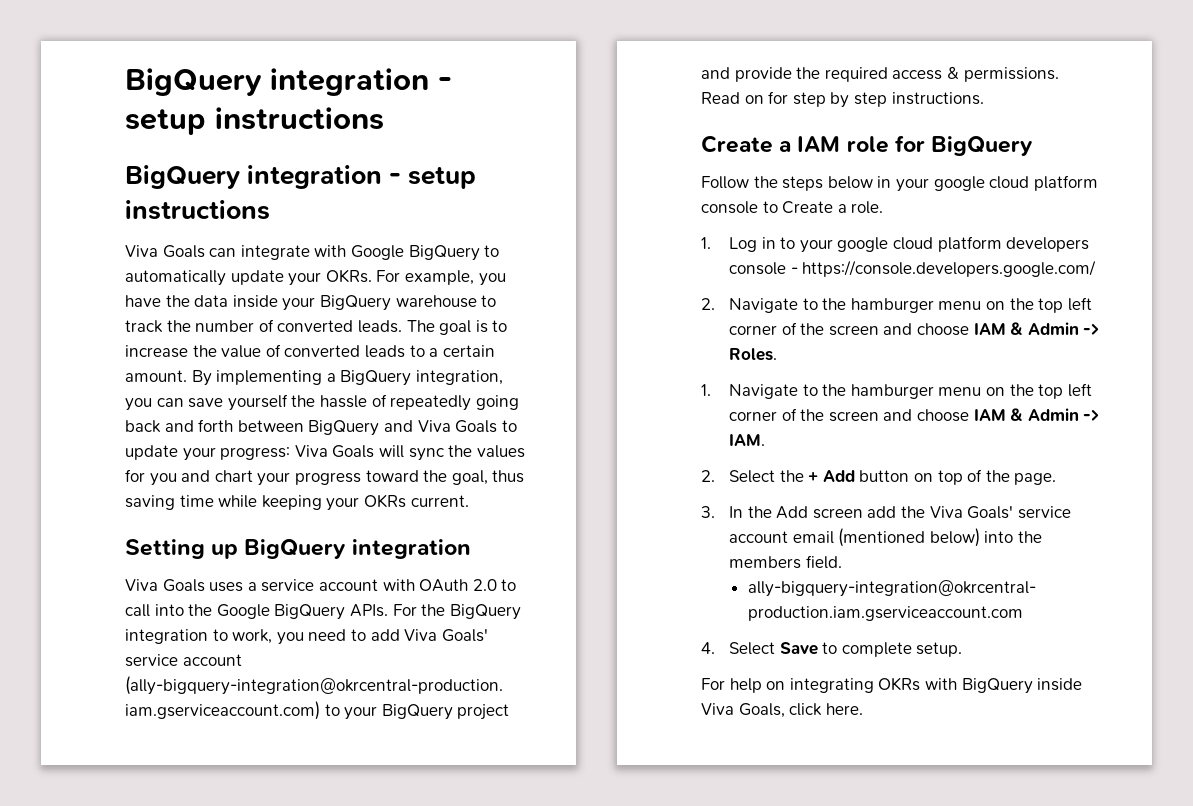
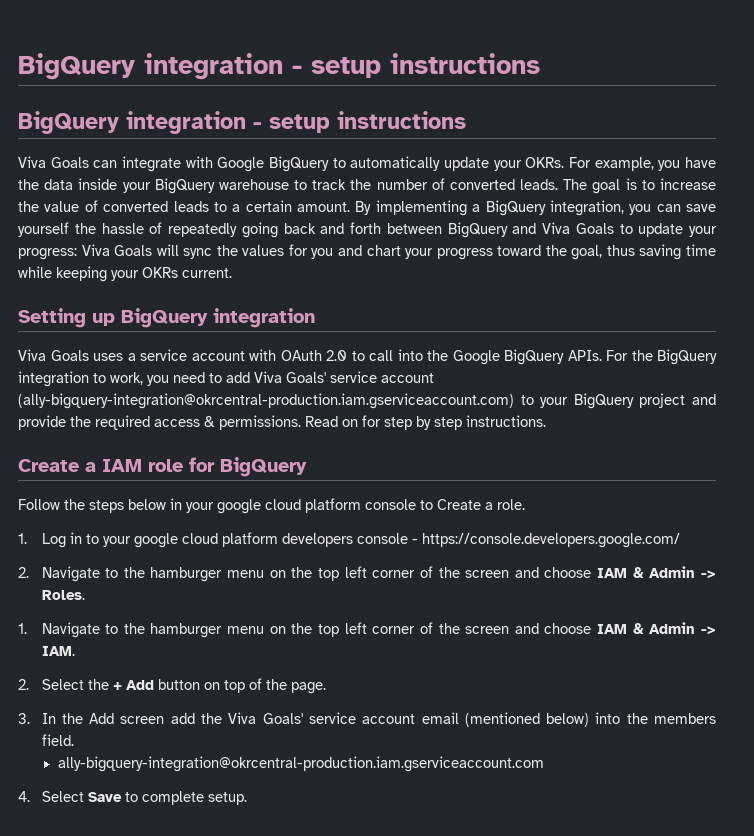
[701,677,1083,694] [701,703,863,718] // For help on integrating OKRs with BigQuery inside Viva Goals, click here. -> (247, 798) none

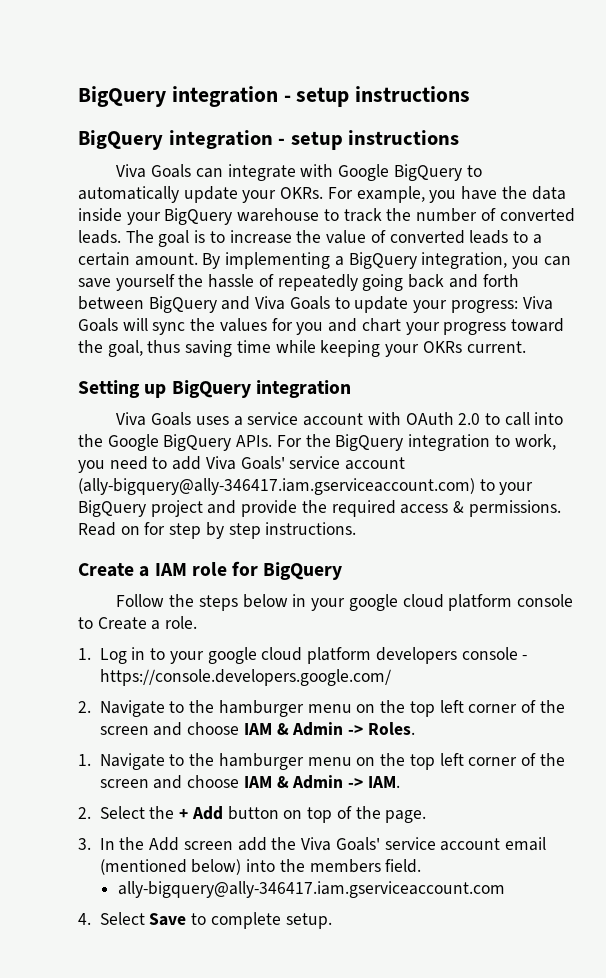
[18,393,514,409] (ally-bigquery-integration@okrcentral-production.iam.gserviceaccount.com) -> [78,478,475,495] (ally-bigquery@ally-346417.iam.gserviceaccount.com)
[57,756,544,772] ally-bigquery-integration@okrcentral-production.iam.gserviceaccount.com -> [117,881,505,898] ally-bigquery@ally-346417.iam.gserviceaccount.com

